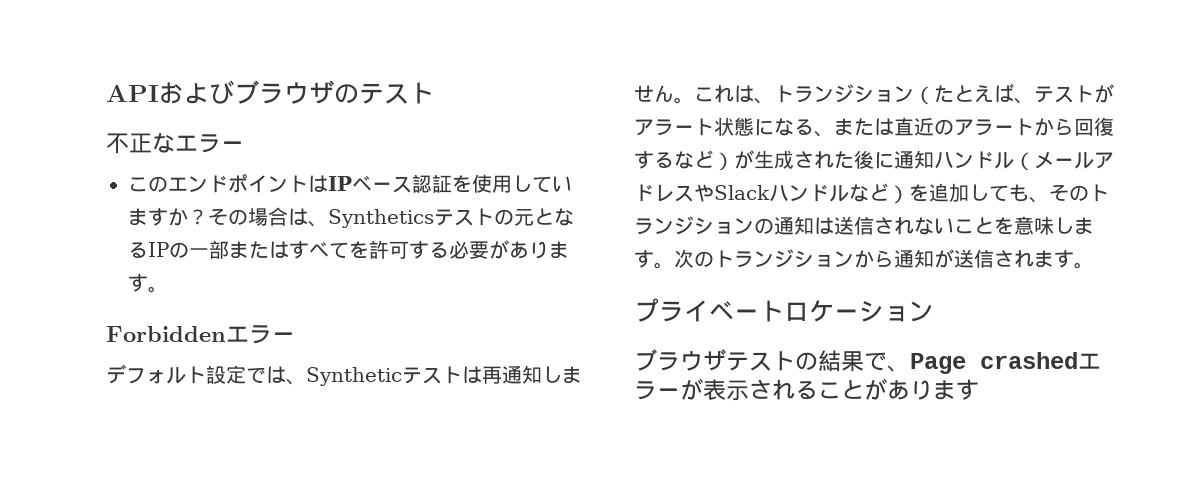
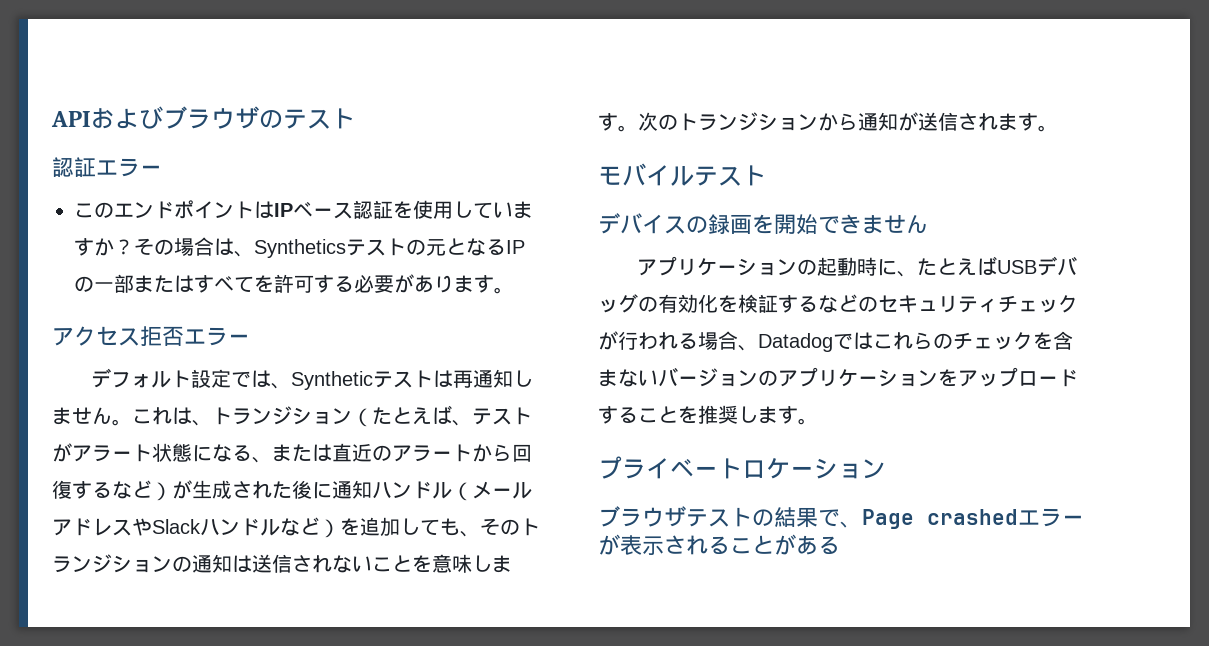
[106,132,175,154] 不正な -> [52,157,96,177] 認証
[106,326,226,342] Forbidden -> [52,326,184,346] アクセス拒否
(1094, 265) none -> [598,163,766,186] [598,213,928,235] [636,256,1077,277] [598,294,1078,313] [598,331,1073,352] [598,367,1078,387] [598,405,818,425] // モバイルテスト // デバイスの録画を開始できません // アプリケーションの起動時に、たとえばUSBデバッグの有効化を検証するなどのセキュリティチェックが行われる場合、Datadogではこれらのチェックを含まないバージョンのアプリケーションをアップロードすることを推奨します。
[910,379,979,400] ります -> [818,536,840,555] る

